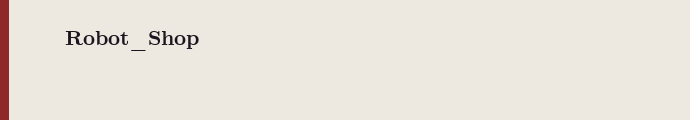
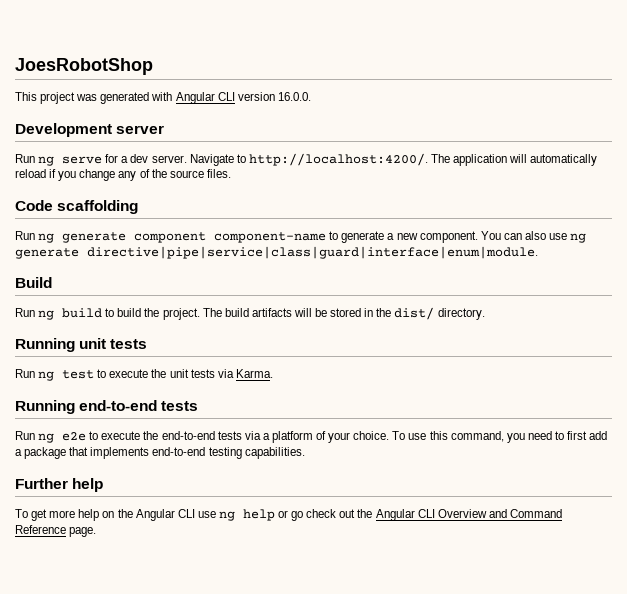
[65,31,199,51] Robot_Shop -> [15,58,153,75] [15,92,311,104] [15,123,165,137] [15,153,598,166] [15,169,231,181] [15,200,139,214] [15,231,587,243] [15,246,538,259] [15,277,52,288] [15,307,485,320] [15,338,148,352] [15,369,273,381] [15,400,199,414] [15,431,608,443] [15,447,305,459] [15,478,104,492] [15,509,562,521] [15,525,97,537] JoesRobotShop // This project was generated with Angular CLI version 16.0.0. // Development server // Run ng serve for a dev server. Navigate to http://localhost:4200/. The application will automatically reload if you change any of the source files. // Code scaffolding // Run ng generate component component-name to generate a new component. You can also use ng generate directive|pipe|service|class|guard|interface|enum|module. // Build // Run ng build to build the project. The build artifacts will be stored in the dist/ directory. // Running unit tests // Run ng test to execute the unit tests via Karma. // Running end-to-end tests // Run ng e2e to execute the end-to-end tests via a platform of your choice. To use this command, you need to first add a package that implements end-to-end testing capabilities. // Further help // To get more help on the Angular CLI use ng help or go check out the Angular CLI Overview and Command Reference page.

